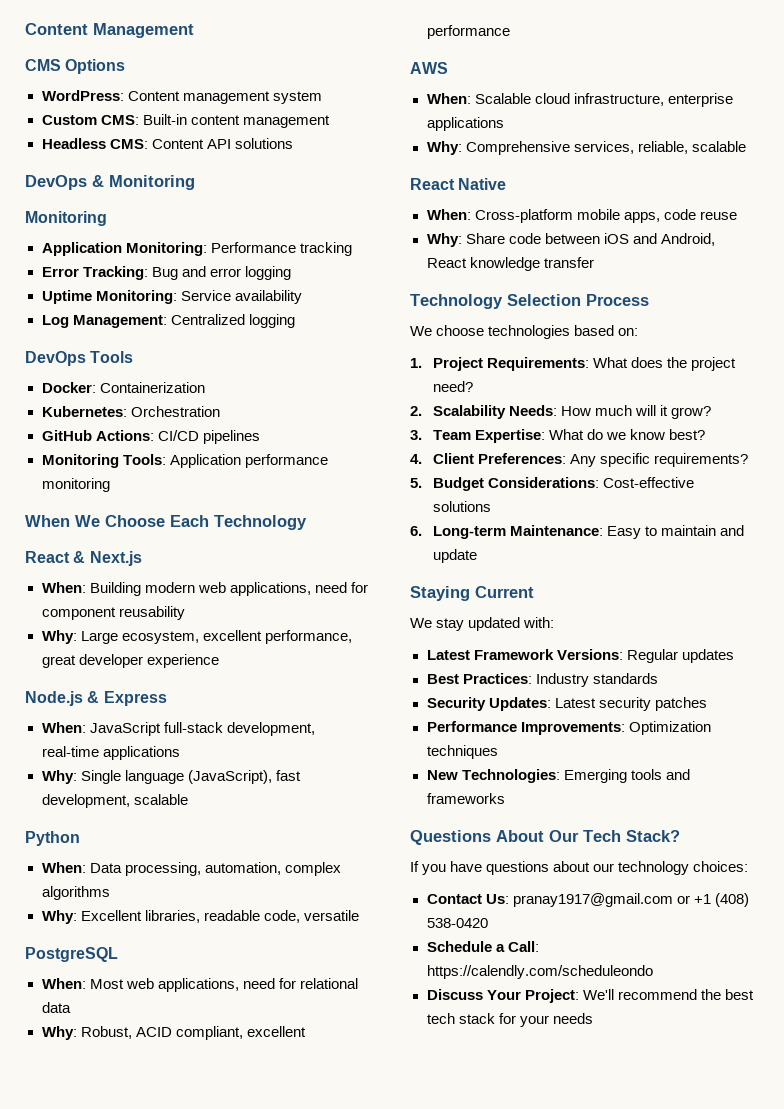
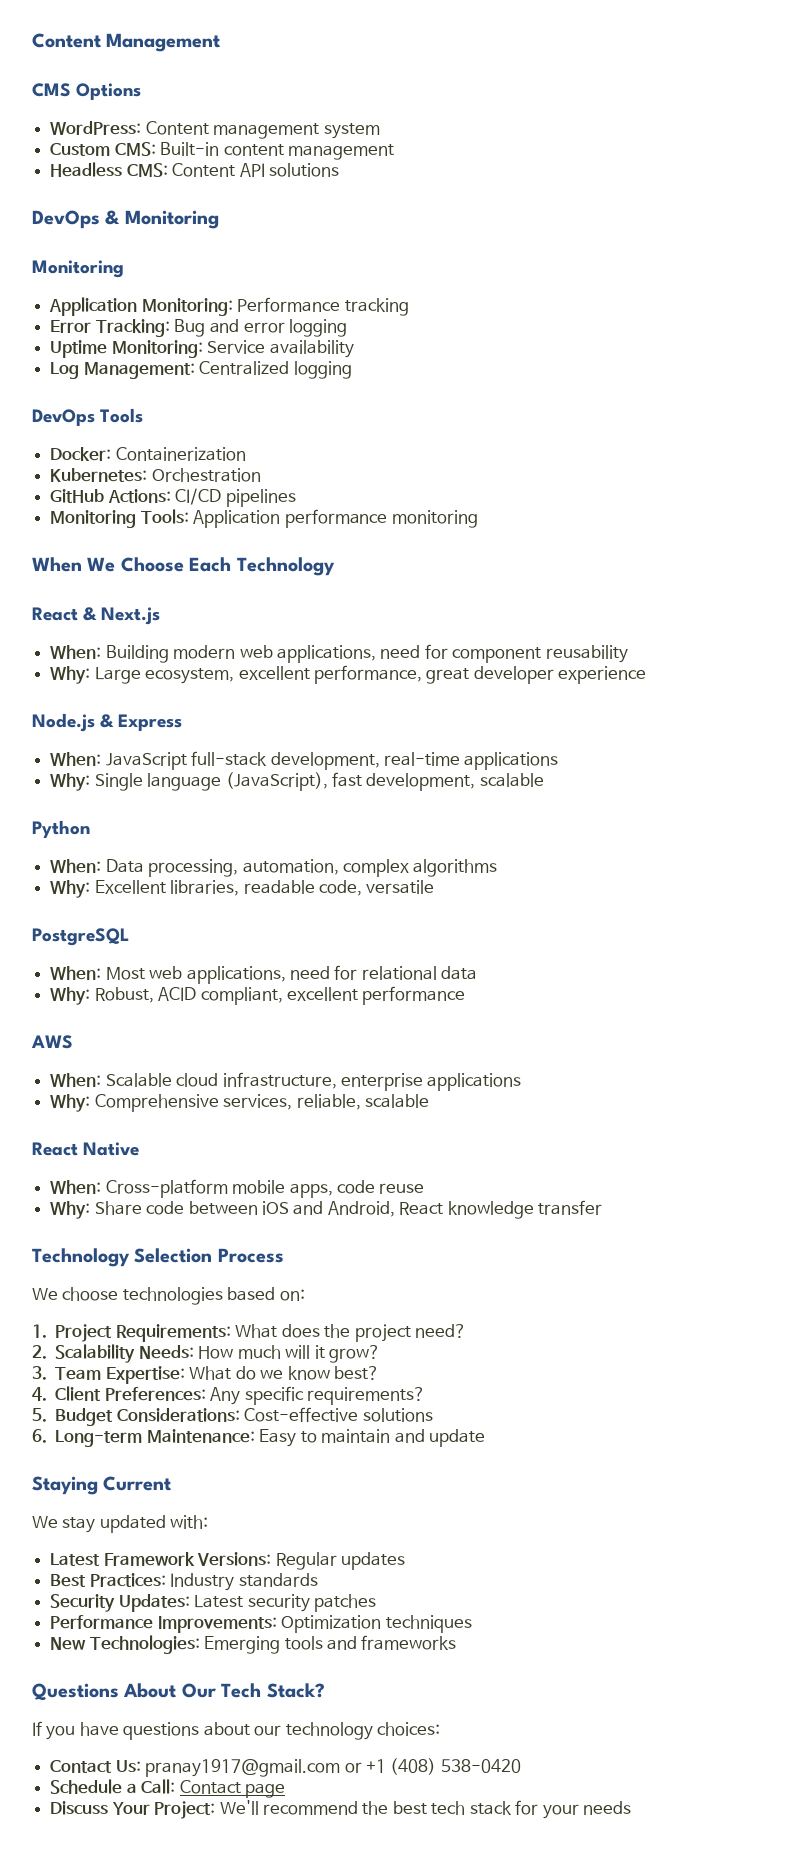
[426,965,653,979] https://calendly.com/scheduleondo -> [179,1780,285,1798] Contact page

